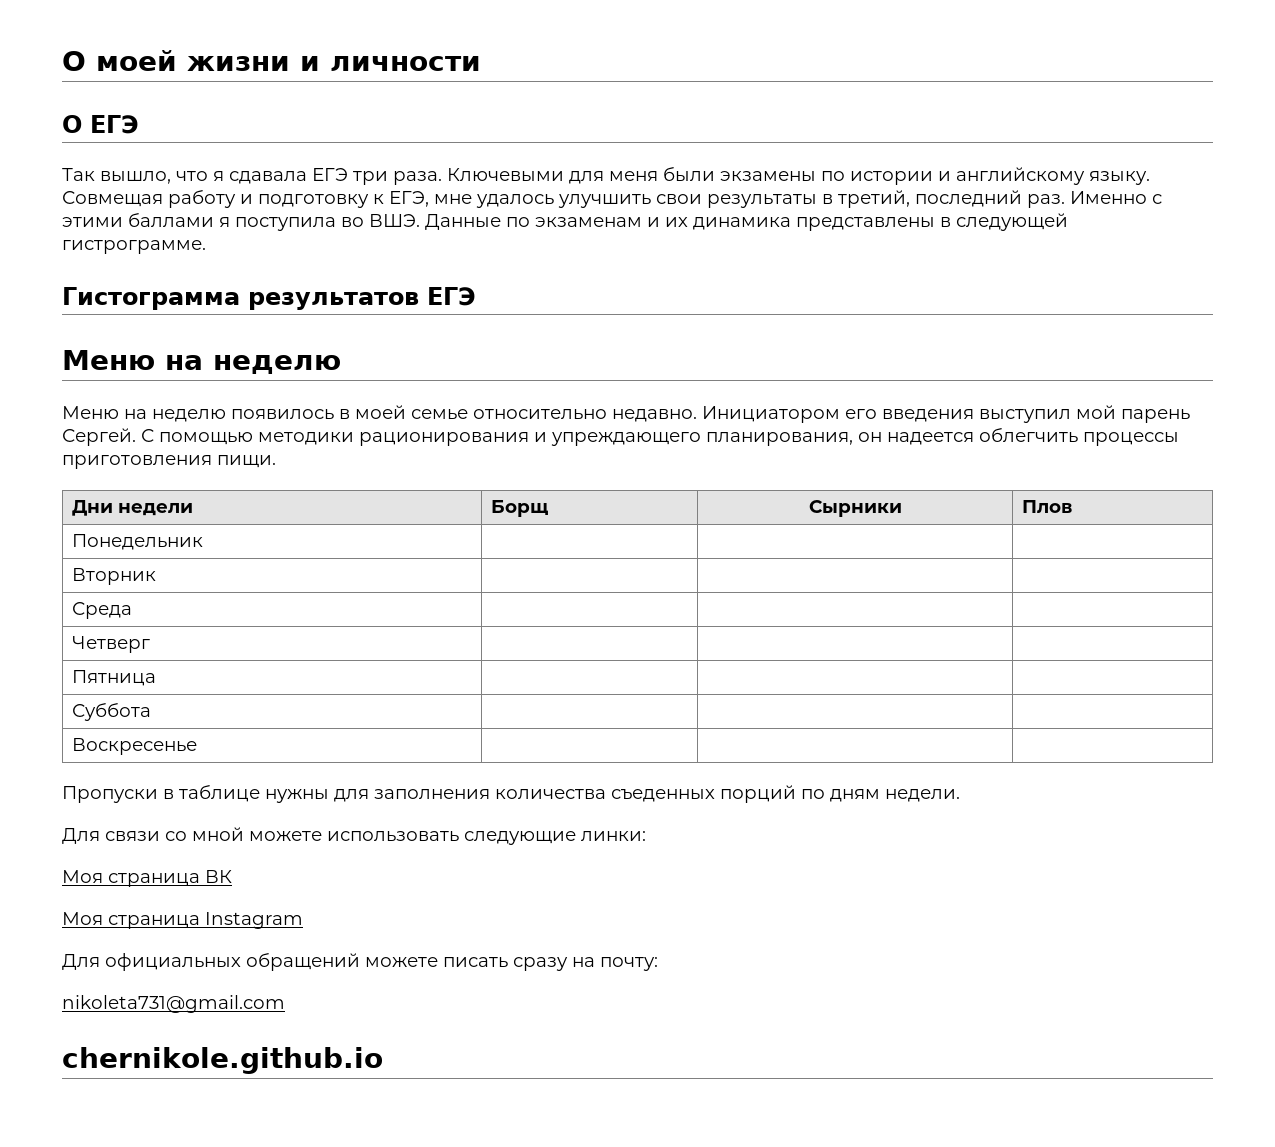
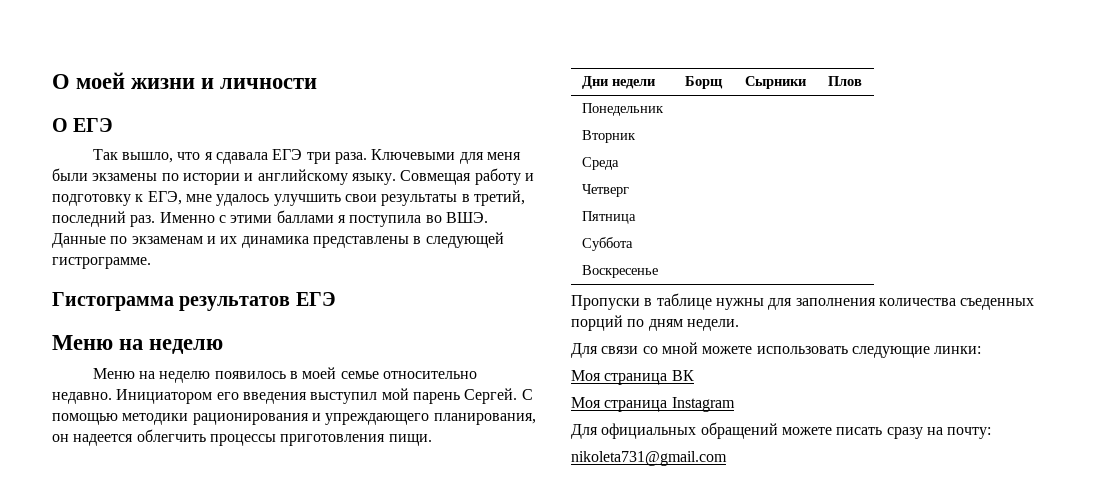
[62,1047,383,1074] // chernikole.github.io -> (727, 458) none

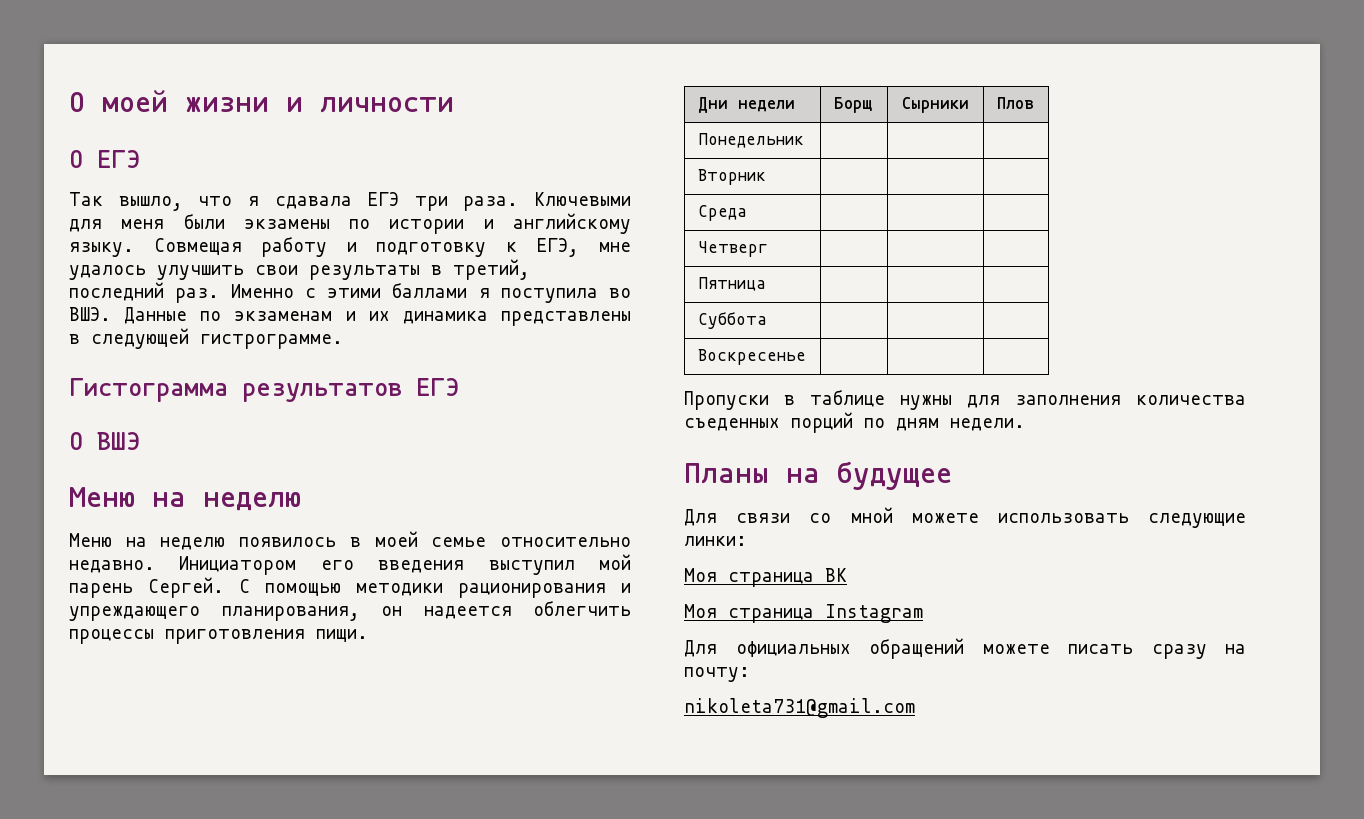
(336, 299) none -> [69,432,140,450] // О ВШЭ
(739, 325) none -> [684,461,952,490] // Планы на будущее

